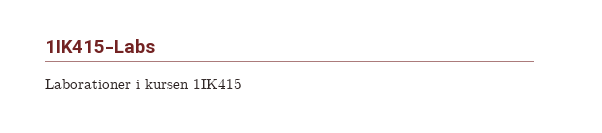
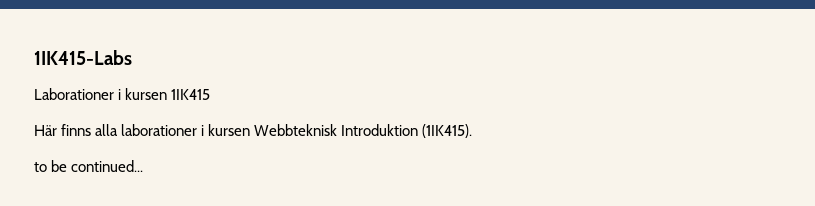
(242, 83) none -> [34,124,473,138] [34,160,144,172] // Här finns alla laborationer i kursen Webbteknisk Introduktion (1IK415). // to be continued...

